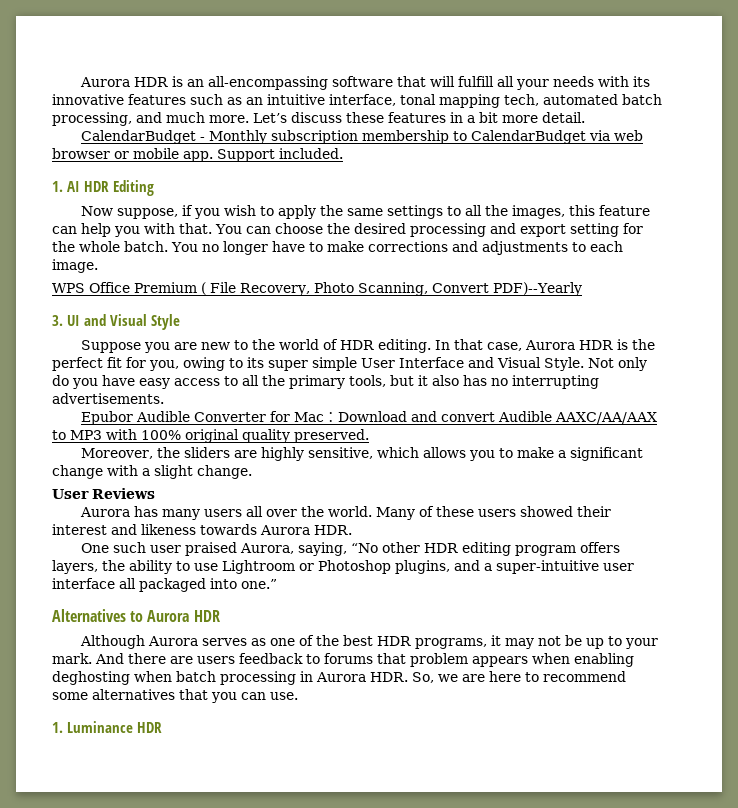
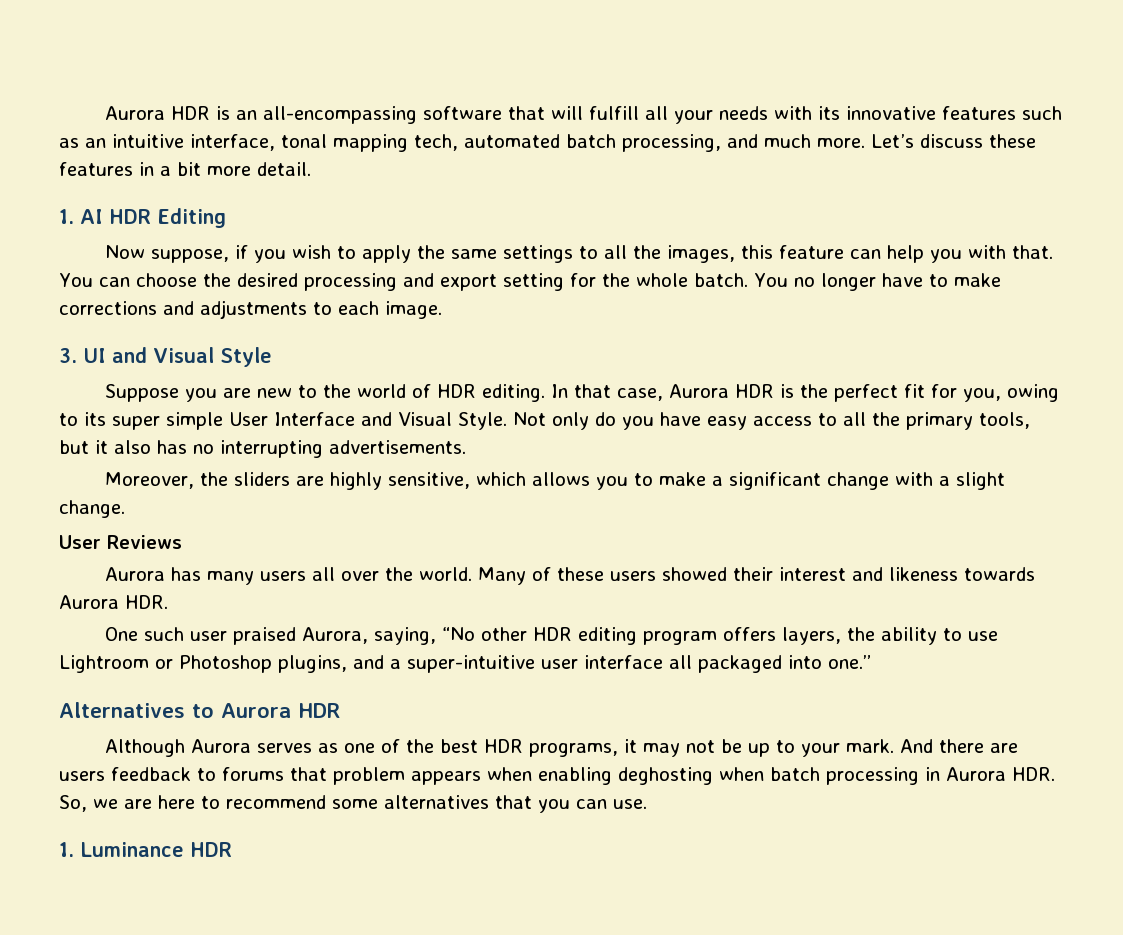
[81,130,644,144] [52,148,343,162] // CalendarBudget - Monthly subscription membership to CalendarBudget via web browser or mobile app. Support included. -> (311, 169) none
[52,282,582,296] // WPS Office Premium ( File Recovery, Photo Scanning, Convert PDF)--Yearly -> (442, 310) none
[81,411,658,425] [52,429,369,443] // Epubor Audible Converter for Mac：Download and convert Audible AAXC/AA/AAX to MP3 with 100% original quality preserved. -> (466, 447) none

